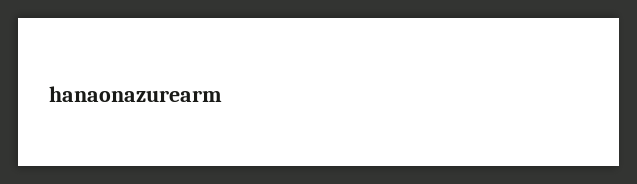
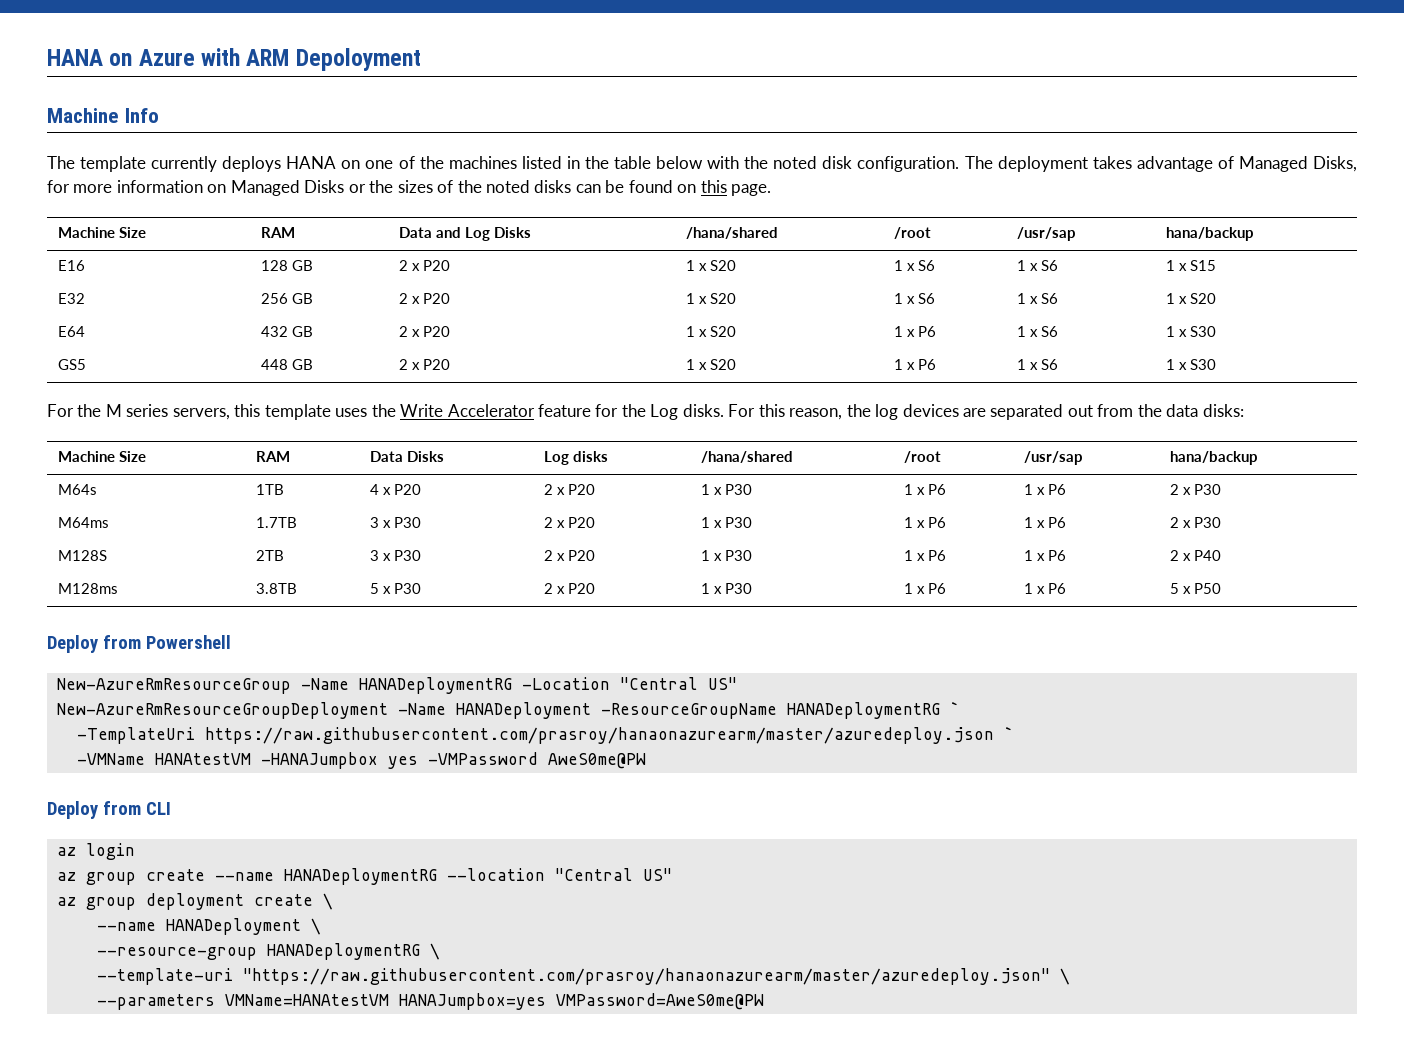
[49,86,222,102] hanaonazurearm -> [47,48,421,71] [47,108,159,123] [47,156,1358,172] [47,180,772,196] [58,227,147,238] [261,227,296,238] [399,227,532,241] [686,227,779,239] [894,227,932,239] [1017,227,1077,241] [1166,227,1255,241] [58,260,86,271] [261,260,314,271] [399,260,451,271] [686,260,737,271] [894,260,936,271] [1017,260,1059,271] [1166,260,1217,271] [58,293,86,304] [261,293,314,304] [399,293,451,304] [686,293,737,304] [894,293,936,304] [1017,293,1059,304] [1166,293,1217,304] [58,326,86,337] [261,326,314,337] [399,326,451,337] [686,326,737,337] [894,326,937,337] [1017,326,1059,337] [1166,326,1217,337] [58,359,87,370] [261,359,314,370] [399,359,451,370] [686,359,737,370] [894,359,937,370] [1017,359,1059,370] [1166,359,1217,370] [47,404,1244,420] [58,451,147,462] [256,451,291,462] [370,451,445,462] [544,451,609,465] [701,451,794,463] [904,451,942,463] [1024,451,1084,465] [1170,451,1259,465] [58,484,98,495] [256,484,285,495] [370,484,422,495] [544,484,596,495] [701,484,753,495] [904,484,947,495] [1024,484,1067,495] [1170,484,1222,495] [58,517,110,528] [256,517,298,528] [370,517,422,528] [544,517,596,528] [701,517,753,528] [904,517,947,528] [1024,517,1067,528] [1170,517,1222,528] [58,550,108,561] [256,550,285,561] [370,550,422,561] [544,550,596,561] [701,550,753,561] [904,550,947,561] [1024,550,1067,561] [1170,550,1222,561] [58,583,119,594] [256,583,298,594] [370,583,422,594] [544,583,596,594] [701,583,753,594] [904,583,947,594] [1024,583,1067,594] [1170,583,1222,594] [47,635,231,653] [56,677,737,694] [56,702,960,719] [76,727,1014,744] [76,752,646,769] [47,801,171,819] [56,843,135,860] [56,868,672,885] [56,893,333,910] [96,918,321,935] [96,943,440,960] [96,968,1070,985] [96,993,764,1010] HANA on Azure with ARM Depoloyment // Machine Info // The template currently deploys HANA on one of the machines listed in the table below with the noted disk configuration. The deployment takes advantage of Managed Disks, for more information on Managed Disks or the sizes of the noted disks can be found on this page. // Machine Size | RAM | Data and Log Disks | /hana/shared | /root | /usr/sap | hana/backup // E16 | 128 GB | 2 x P20 | 1 x S20 | 1 x S6 | 1 x S6 | 1 x S15 // E32 | 256 GB | 2 x P20 | 1 x S20 | 1 x S6 | 1 x S6 | 1 x S20 // E64 | 432 GB | 2 x P20 | 1 x S20 | 1 x P6 | 1 x S6 | 1 x S30 // GS5 | 448 GB | 2 x P20 | 1 x S20 | 1 x P6 | 1 x S6 | 1 x S30 // For the M series servers, this template uses the Write Accelerator feature for the Log disks. For this reason, the log devices are separated out from the data disks: // Machine Size | RAM | Data Disks | Log disks | /hana/shared | /root | /usr/sap | hana/backup // M64s | 1TB | 4 x P20 | 2 x P20 | 1 x P30 | 1 x P6 | 1 x P6 | 2 x P30 // M64ms | 1.7TB | 3 x P30 | 2 x P20 | 1 x P30 | 1 x P6 | 1 x P6 | 2 x P30 // M128S | 2TB | 3 x P30 | 2 x P20 | 1 x P30 | 1 x P6 | 1 x P6 | 2 x P40 // M128ms | 3.8TB | 5 x P30 | 2 x P20 | 1 x P30 | 1 x P6 | 1 x P6 | 5 x P50 // Deploy from Powershell // New-AzureRmResourceGroup -Name HANADeploymentRG -Location "Central US" // New-AzureRmResourceGroupDeployment -Name HANADeployment -ResourceGroupName HANADeploymentRG ` // -TemplateUri https://raw.githubusercontent.com/prasroy/hanaonazurearm/master/azuredeploy.json ` // -VMName HANAtestVM -HANAJumpbox yes -VMPassword AweS0me@PW // Deploy from CLI // az login // az group create --name HANADeploymentRG --location "Central US" // az group deployment create \ // --name HANADeployment \ // --resource-group HANADeploymentRG \ // --template-uri "https://raw.githubusercontent.com/prasroy/hanaonazurearm/master/azuredeploy.json" \ // --parameters VMName=HANAtestVM HANAJumpbox=yes VMPassword=AweS0me@PW

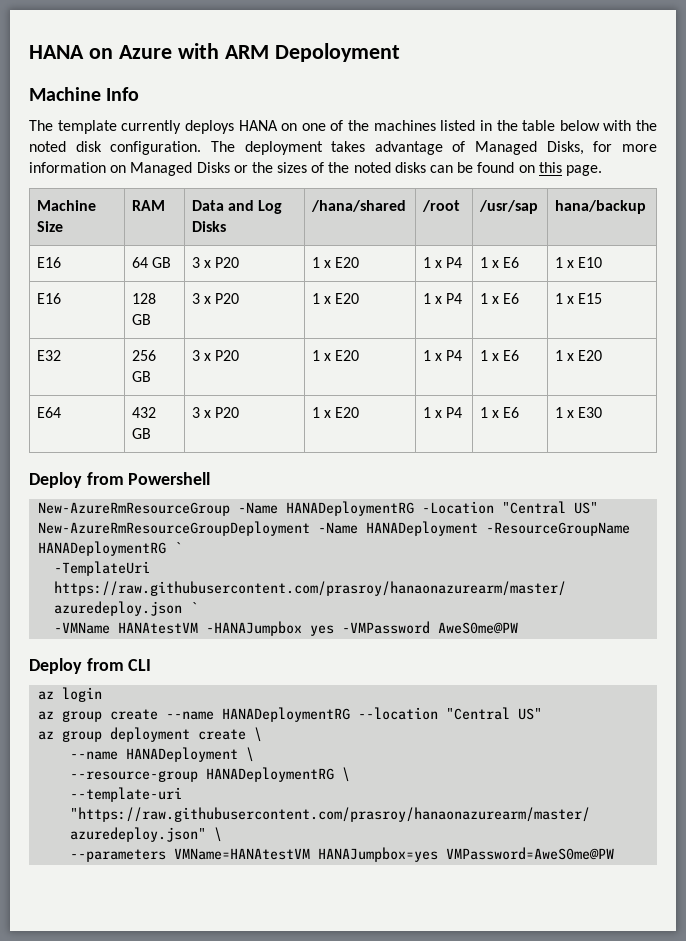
[261,260,314,271] [399,260,451,271] [686,260,737,271] [894,260,936,271] [1017,260,1059,271] [1166,260,1217,271] 128 GB | 2 x P20 | 1 x S20 | 1 x S6 | 1 x S6 | 1 x S15 -> [132,257,172,268] [192,257,240,268] [312,257,360,268] [423,257,463,268] [480,257,520,268] [555,257,603,268] [37,293,62,304] [132,293,157,304] [132,314,152,325] [192,293,240,304] [312,293,360,304] [423,293,463,304] [480,293,520,304] [555,293,603,304] 64 GB | 3 x P20 | 1 x E20 | 1 x P4 | 1 x E6 | 1 x E10 // E16 | 128 GB | 3 x P20 | 1 x E20 | 1 x P4 | 1 x E6 | 1 x E15
[399,293,451,304] [686,293,737,304] [894,293,936,304] [1017,293,1059,304] [1166,293,1217,304] 2 x P20 | 1 x S20 | 1 x S6 | 1 x S6 | 1 x S20 -> [192,350,240,361] [312,350,360,361] [423,350,463,361] [480,350,520,361] [555,350,603,361] 3 x P20 | 1 x E20 | 1 x P4 | 1 x E6 | 1 x E20
[399,326,451,337] [686,326,737,337] [894,326,937,337] [1017,326,1059,337] [1166,326,1217,337] [58,359,87,370] [261,359,314,370] [399,359,451,370] [686,359,737,370] [894,359,937,370] [1017,359,1059,370] [1166,359,1217,370] [47,404,1244,420] [58,451,147,462] [256,451,291,462] [370,451,445,462] [544,451,609,465] [701,451,794,463] [904,451,942,463] [1024,451,1084,465] [1170,451,1259,465] [58,484,98,495] [256,484,285,495] [370,484,422,495] [544,484,596,495] [701,484,753,495] [904,484,947,495] [1024,484,1067,495] [1170,484,1222,495] [58,517,110,528] [256,517,298,528] [370,517,422,528] [544,517,596,528] [701,517,753,528] [904,517,947,528] [1024,517,1067,528] [1170,517,1222,528] [58,550,108,561] [256,550,285,561] [370,550,422,561] [544,550,596,561] [701,550,753,561] [904,550,947,561] [1024,550,1067,561] [1170,550,1222,561] [58,583,119,594] [256,583,298,594] [370,583,422,594] [544,583,596,594] [701,583,753,594] [904,583,947,594] [1024,583,1067,594] [1170,583,1222,594] 2 x P20 | 1 x S20 | 1 x P6 | 1 x S6 | 1 x S30 // GS5 | 448 GB | 2 x P20 | 1 x S20 | 1 x P6 | 1 x S6 | 1 x S30 // For the M series servers, this template uses the Write Accelerator feature for the Log disks. For this reason, the log devices are separated out from the data disks: // Machine Size | RAM | Data Disks | Log disks | /hana/shared | /root | /usr/sap | hana/backup // M64s | 1TB | 4 x P20 | 2 x P20 | 1 x P30 | 1 x P6 | 1 x P6 | 2 x P30 // M64ms | 1.7TB | 3 x P30 | 2 x P20 | 1 x P30 | 1 x P6 | 1 x P6 | 2 x P30 // M128S | 2TB | 3 x P30 | 2 x P20 | 1 x P30 | 1 x P6 | 1 x P6 | 2 x P40 // M128ms | 3.8TB | 5 x P30 | 2 x P20 | 1 x P30 | 1 x P6 | 1 x P6 | 5 x P50 -> [192,407,240,418] [312,407,360,418] [423,407,463,418] [480,407,520,418] [555,407,603,418] 3 x P20 | 1 x E20 | 1 x P4 | 1 x E6 | 1 x E30

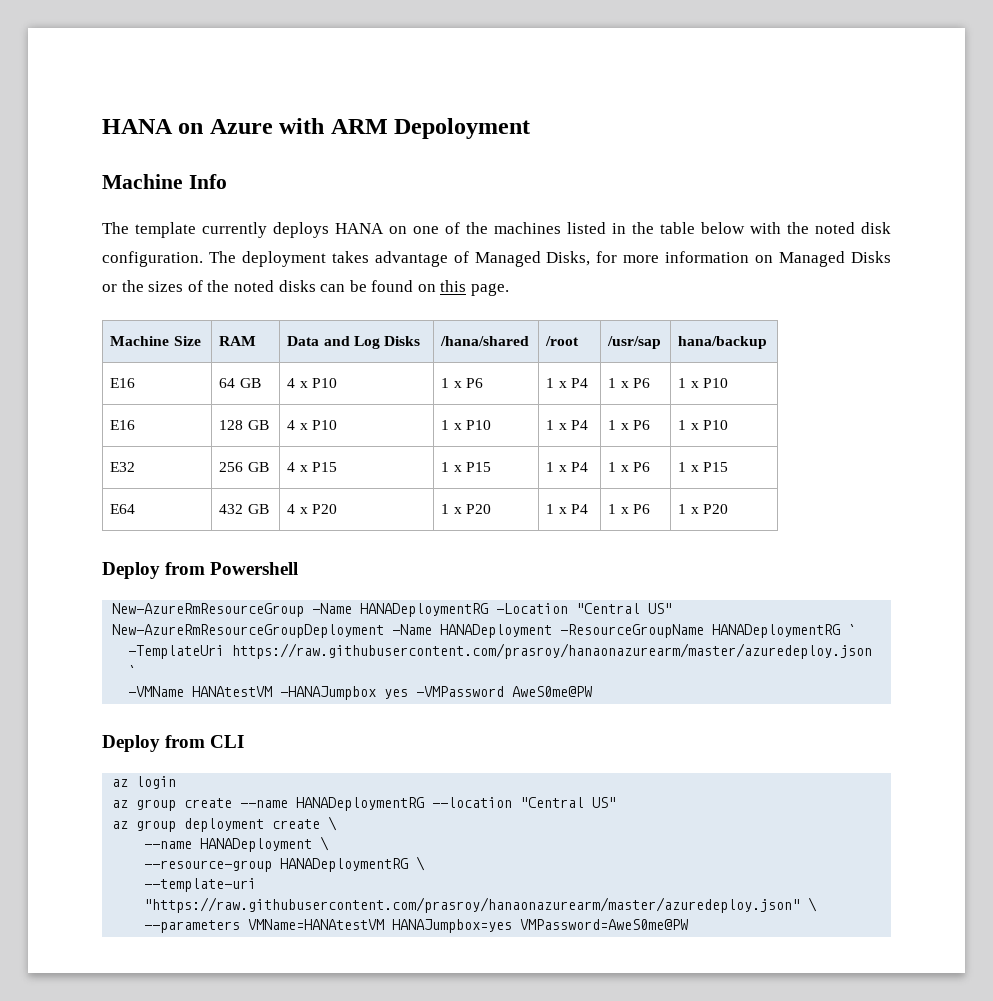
[192,257,240,268] [312,257,360,268] [423,257,463,268] [480,257,520,268] [555,257,603,268] 3 x P20 | 1 x E20 | 1 x P4 | 1 x E6 | 1 x E10 -> [287,378,337,388] [441,378,483,388] [546,378,588,388] [608,378,650,388] [678,378,728,388] 4 x P10 | 1 x P6 | 1 x P4 | 1 x P6 | 1 x P10
[192,293,240,304] [312,293,360,304] [423,293,463,304] [480,293,520,304] [555,293,603,304] 3 x P20 | 1 x E20 | 1 x P4 | 1 x E6 | 1 x E15 -> [287,420,337,430] [441,420,491,430] [546,420,588,430] [608,420,650,430] [678,420,728,430] 4 x P10 | 1 x P10 | 1 x P4 | 1 x P6 | 1 x P10
[192,350,240,361] [312,350,360,361] [423,350,463,361] [480,350,520,361] [555,350,603,361] 3 x P20 | 1 x E20 | 1 x P4 | 1 x E6 | 1 x E20 -> [287,462,337,472] [441,462,491,472] [546,462,588,472] [608,462,650,472] [678,462,728,472] 4 x P15 | 1 x P15 | 1 x P4 | 1 x P6 | 1 x P15
[192,407,240,418] [312,407,360,418] [423,407,463,418] [480,407,520,418] [555,407,603,418] 3 x P20 | 1 x E20 | 1 x P4 | 1 x E6 | 1 x E30 -> [287,504,337,514] [441,504,491,514] [546,504,588,514] [608,504,650,514] [678,504,728,514] 4 x P20 | 1 x P20 | 1 x P4 | 1 x P6 | 1 x P20

